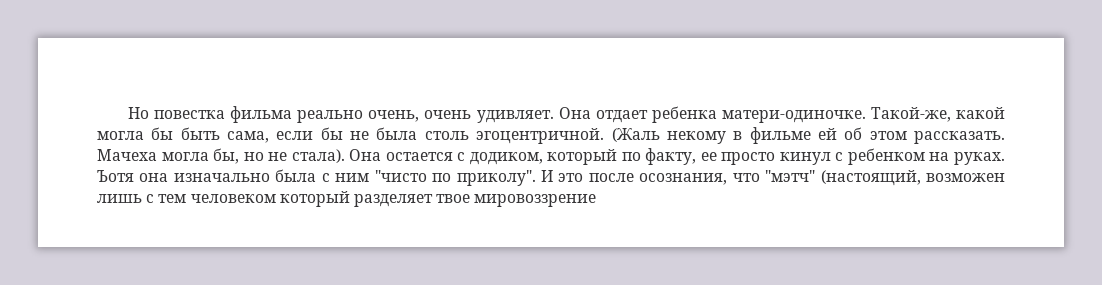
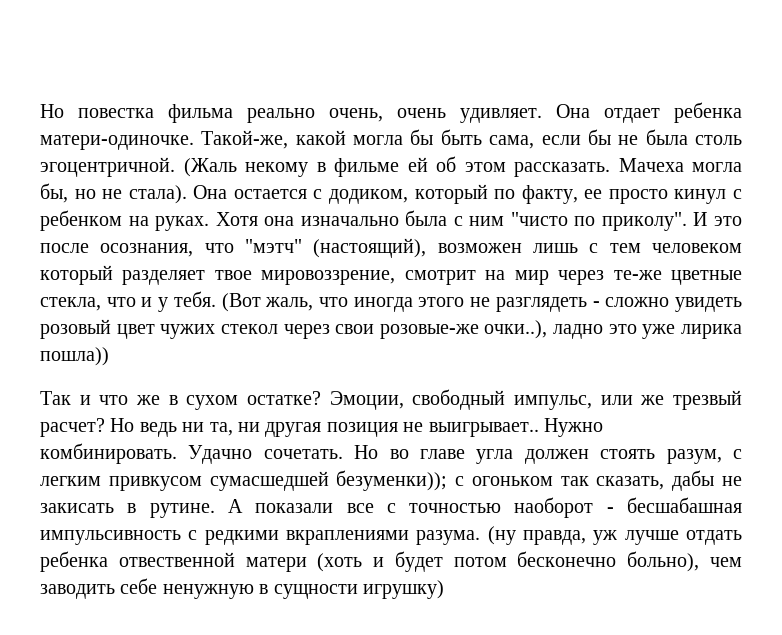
[97,170,134,182] Ъотя -> [215,212,258,226] Хотя
[820,170,921,186] (настоящий, -> [313,238,427,258] (настоящий),
[474,194,597,207] мировоззрение -> [261,270,743,285] [40,291,742,312] [40,319,742,339] [40,347,109,366] [40,389,742,410] [40,418,603,437] [40,443,742,464] [40,470,743,491] [40,497,742,518] [40,526,743,545] [40,551,742,572] [40,578,444,599] мировоззрение, смотрит на мир через те-же цветные стекла, что и у тебя. (Вот жаль, что иногда этого не разглядеть - сложно увидеть розовый цвет чужих стекол через свои розовые-же очки..), ладно это уже лирика пошла)) // Так и что же в сухом остатке? Эмоции, свободный импульс, или же трезвый расчет? Но ведь ни та, ни другая позиция не выигрывает.. Нужно комбинировать. Удачно сочетать. Но во главе угла должен стоять разум, с легким привкусом сумасшедшей безуменки)); с огоньком так сказать, дабы не закисать в рутине. А показали все с точностью наоборот - бесшабашная импульсивность с редкими вкраплениями разума. (ну правда, уж лучше отдать ребенка отвественной матери (хоть и будет потом бесконечно больно), чем заводить себе ненужную в сущности игрушку)

